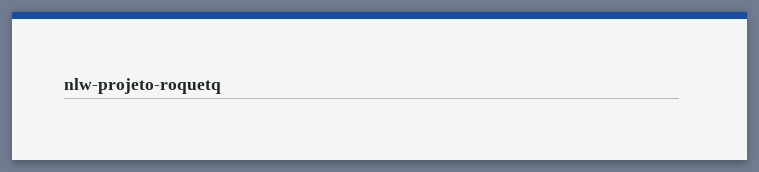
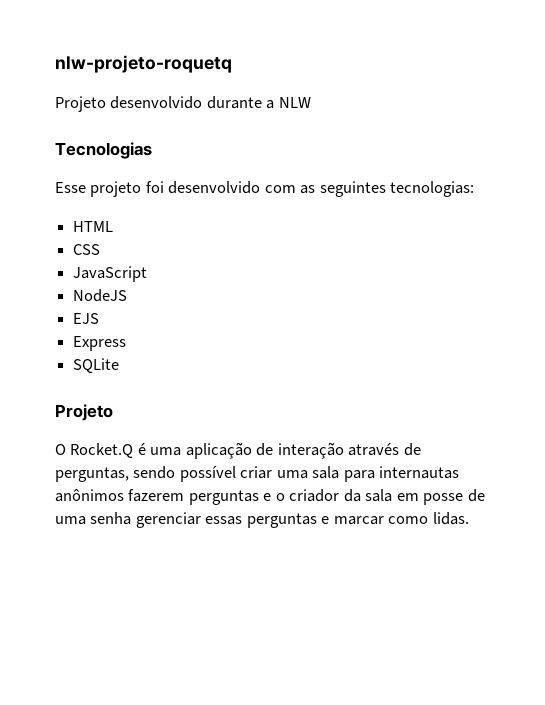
(221, 86) none -> [55,96,311,112] [55,142,152,159] [55,181,475,197] [73,221,114,232] [73,244,101,255] [73,266,148,282] [73,289,128,302] [73,313,100,324] [73,336,127,351] [73,358,120,373] [55,404,113,421] [55,442,421,459] [55,465,460,482] [55,489,485,505] [55,512,469,528] // Projeto desenvolvido durante a NLW // Tecnologias // Esse projeto foi desenvolvido com as seguintes tecnologias: // HTML // CSS // JavaScript // NodeJS // EJS // Express // SQLite // Projeto // O Rocket.Q é uma aplicação de interação através de perguntas, sendo possível criar uma sala para internautas anônimos fazerem perguntas e o criador da sala em posse de uma senha gerenciar essas perguntas e marcar como lidas.

